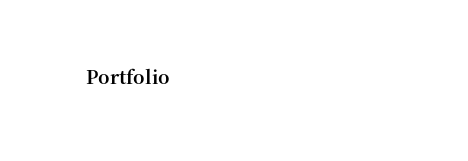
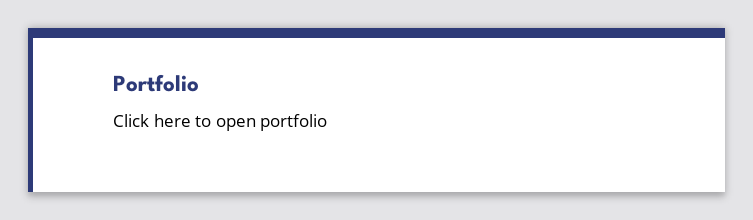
(170, 76) none -> [113,114,328,131] // Click here to open portfolio

